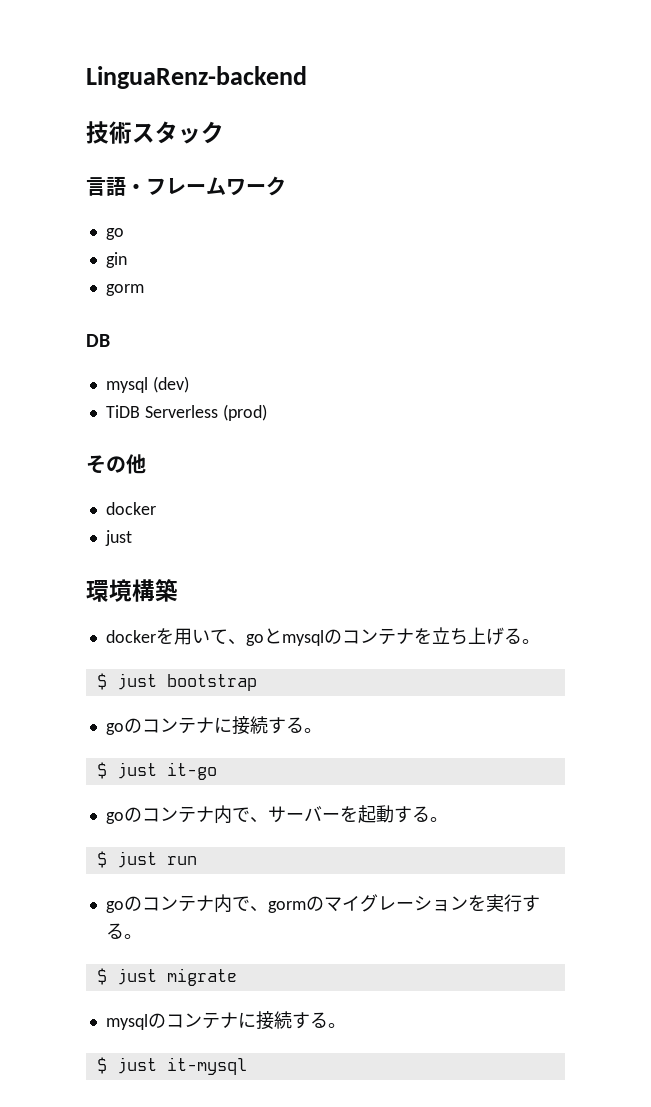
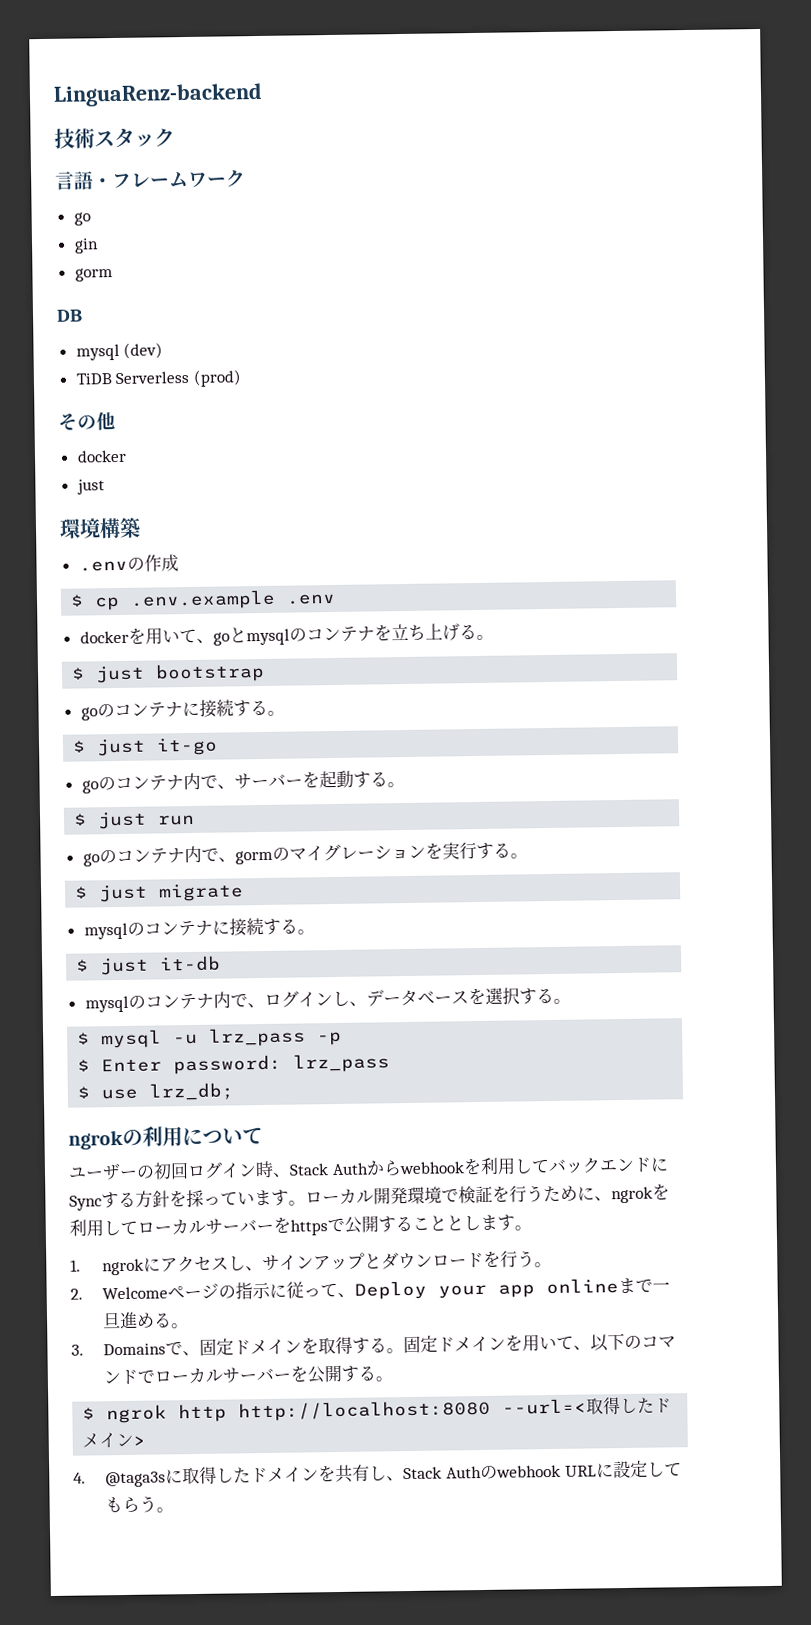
(178, 590) none -> [78,554,179,572] [70,589,337,611] // .envの作成 // $ cp .env.example .env
[166,1057,247,1075] it-mysql -> [159,955,222,972] [84,987,571,1013] [77,1027,343,1049] [77,1053,391,1075] [77,1082,235,1101] [68,1125,263,1150] [68,1157,669,1181] [69,1183,670,1211] [69,1214,532,1237] [70,1250,553,1276] [70,1277,671,1300] [102,1311,190,1330] [71,1332,677,1357] [103,1364,394,1386] [82,1397,673,1424] [82,1432,147,1449] [73,1460,682,1488] [105,1495,175,1514] it-db // mysqlのコンテナ内で、ログインし、データベースを選択する。 // $ mysql -u lrz_pass -p // $ Enter password: lrz_pass // $ use lrz_db; // ngrokの利用について // ユーザーの初回ログイン時、Stack Authからwebhookを利用してバックエンドにSyncする方針を採っています。ローカル開発環境で検証を行うために、ngrokを利用してローカルサーバーをhttpsで公開することとします。 // 1. ngrokにアクセスし、サインアップとダウンロードを行う。 // 2. Welcomeページの指示に従って、Deploy your app onlineまで一旦進める。 // 3. Domainsで、固定ドメインを取得する。固定ドメインを用いて、以下のコマンドでローカルサーバーを公開する。 // $ ngrok http http://localhost:8080 --url=<取得したドメイン> // 4. @taga3sに取得したドメインを共有し、Stack Authのwebhook URLに設定してもらう。

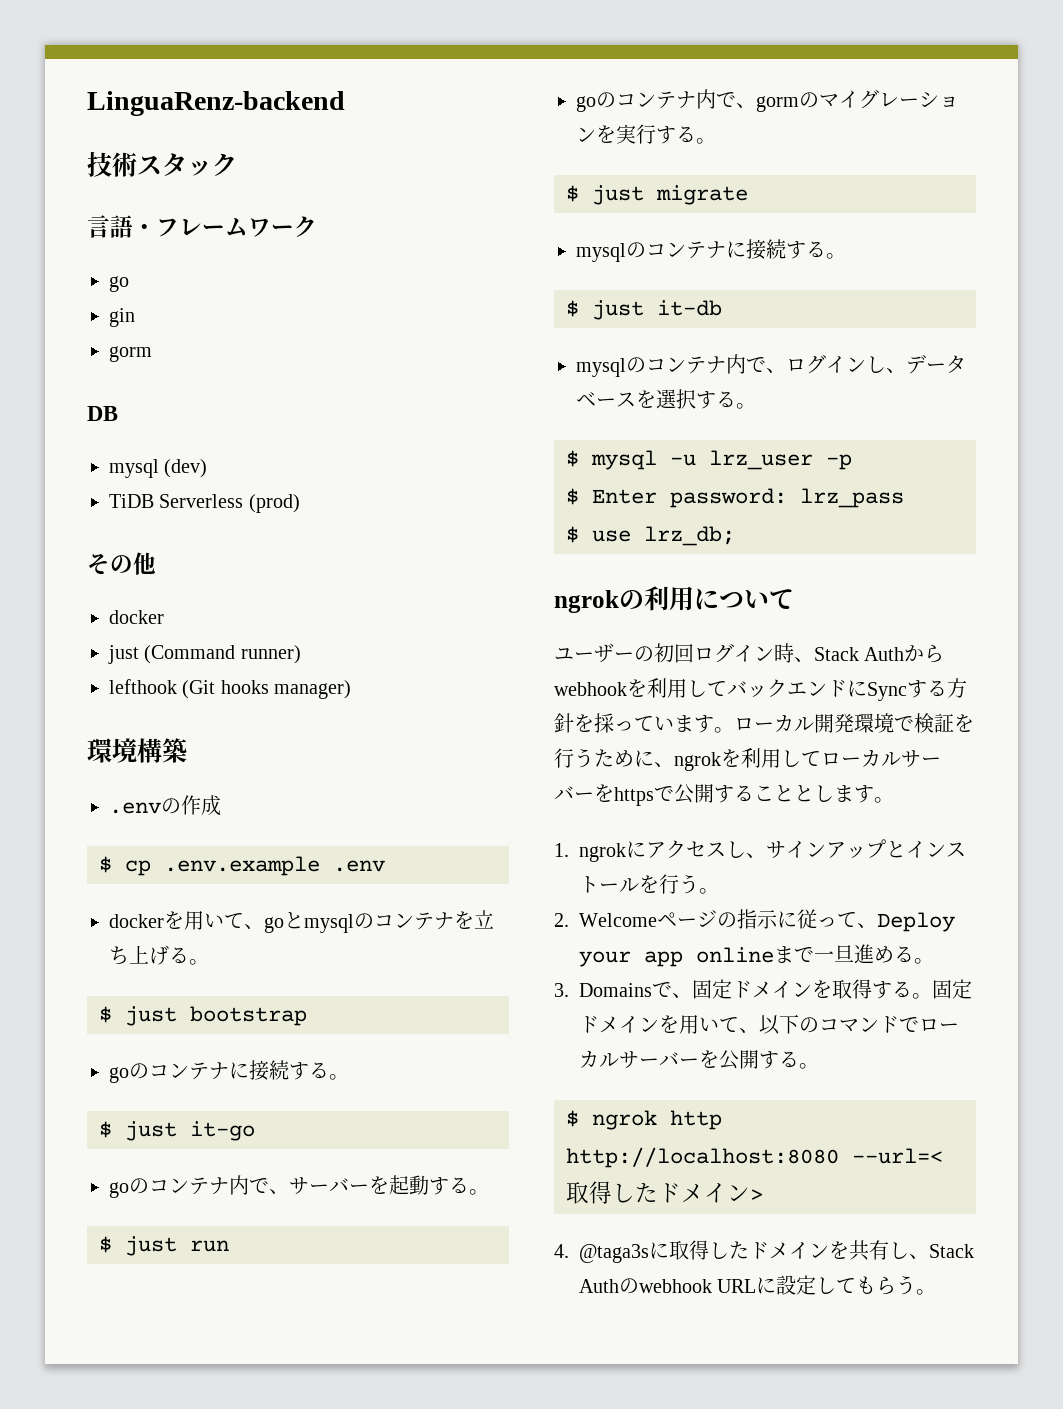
(105, 487) none -> [144,645,301,664] [109,679,352,699] (Command runner) // lefthook (Git hooks manager)
[209,1027,307,1047] lrz_pass -> [709,450,813,470] lrz_user
[381,1252,485,1270] ダウンロード -> [906,841,966,858] [579,876,639,893] インストール

